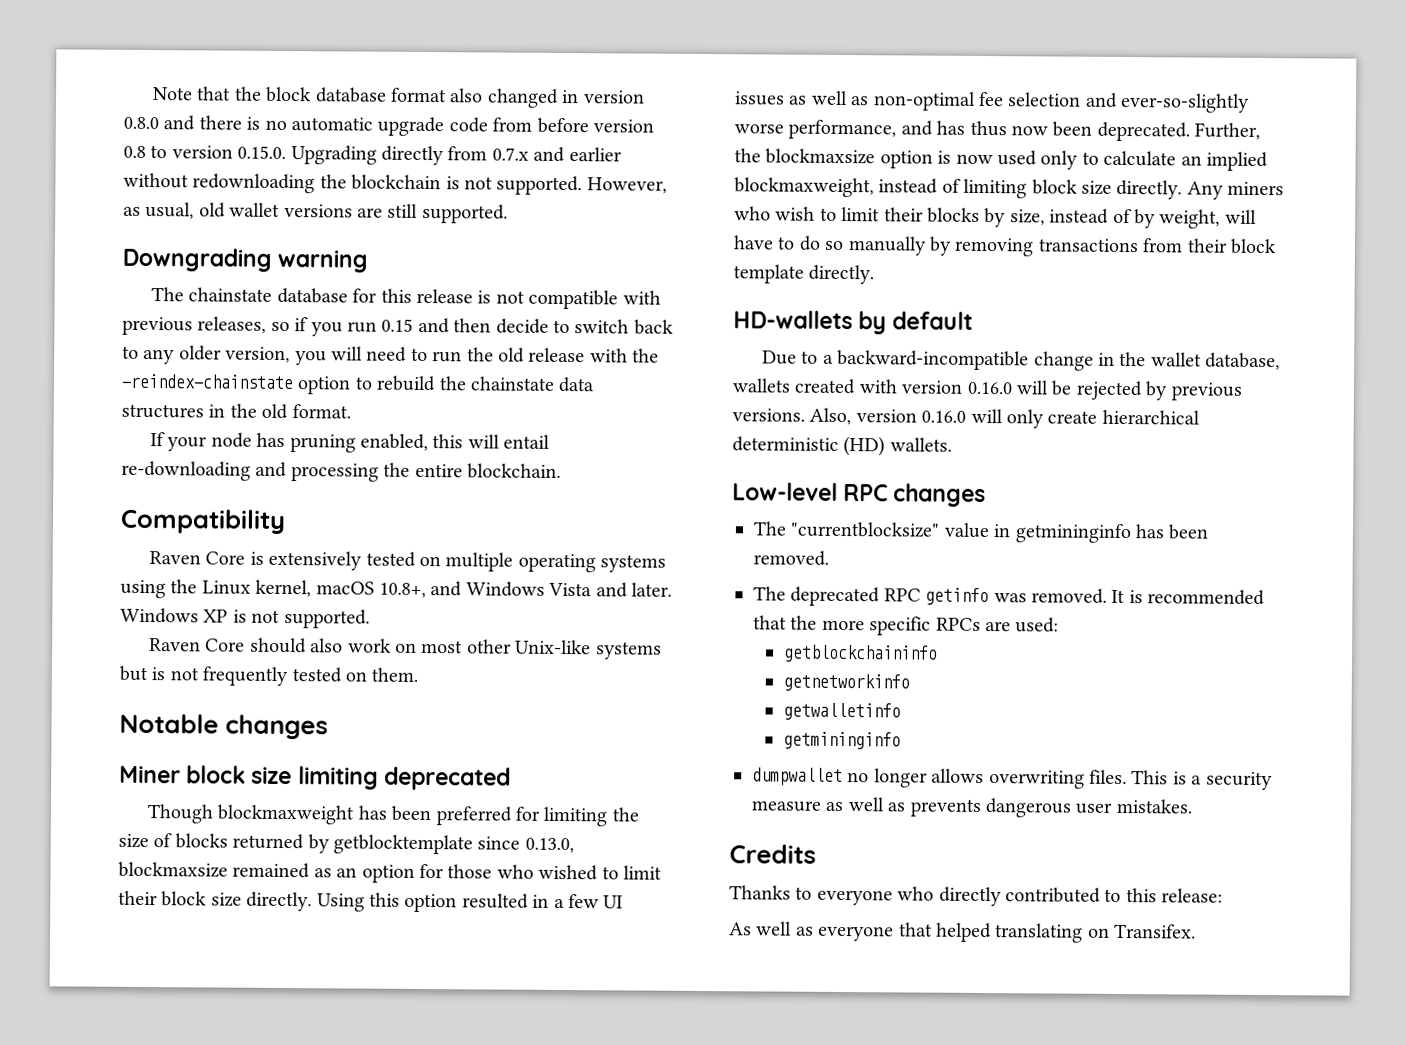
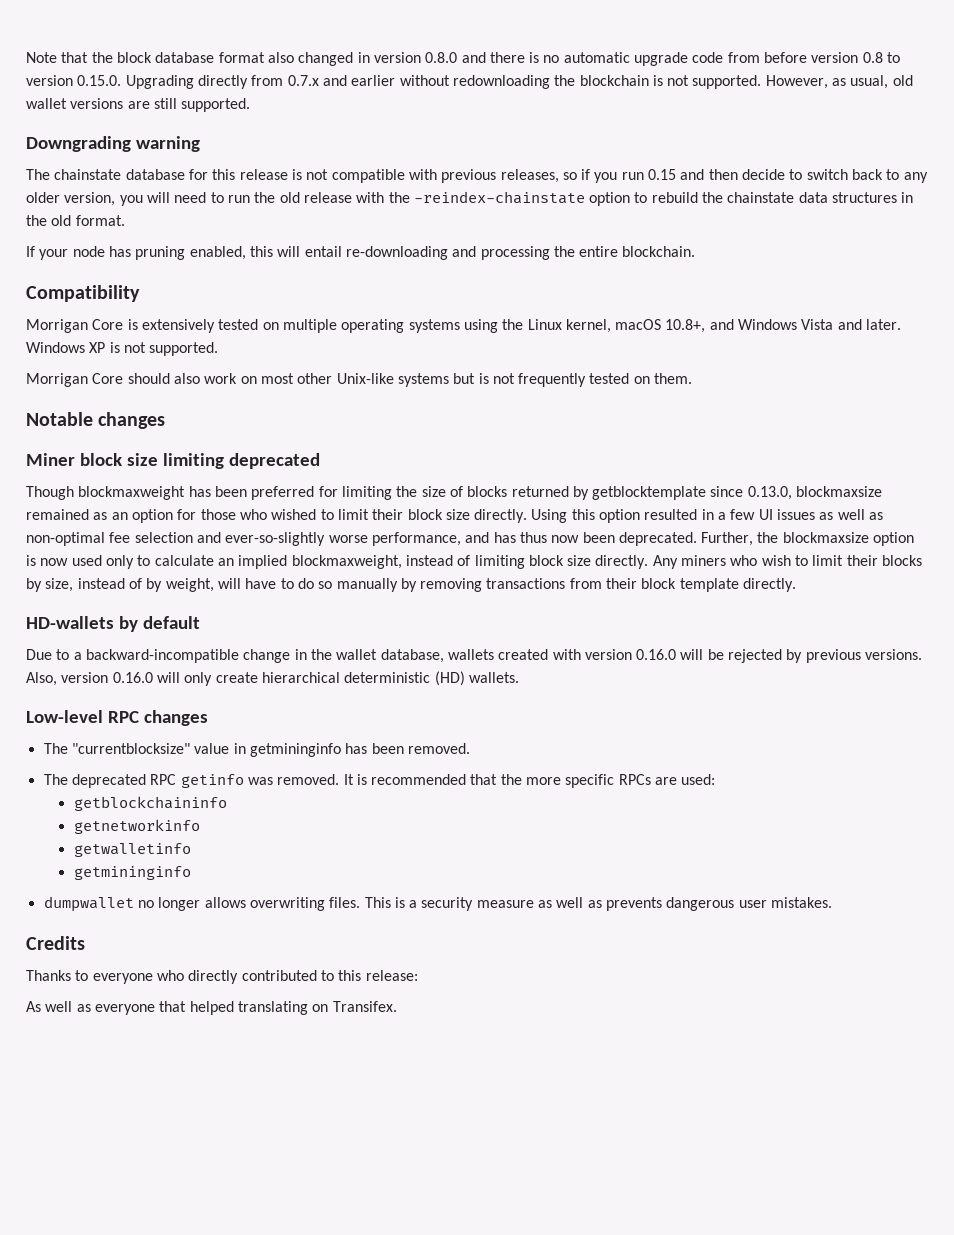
[148,551,201,565] Raven -> [26,319,88,333] Morrigan
[148,638,201,652] Raven -> [26,373,88,387] Morrigan

